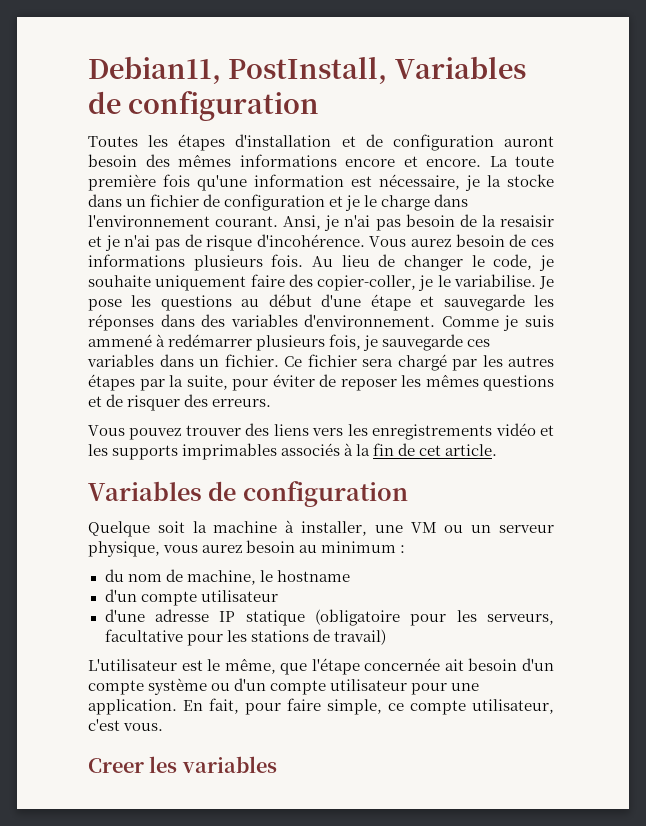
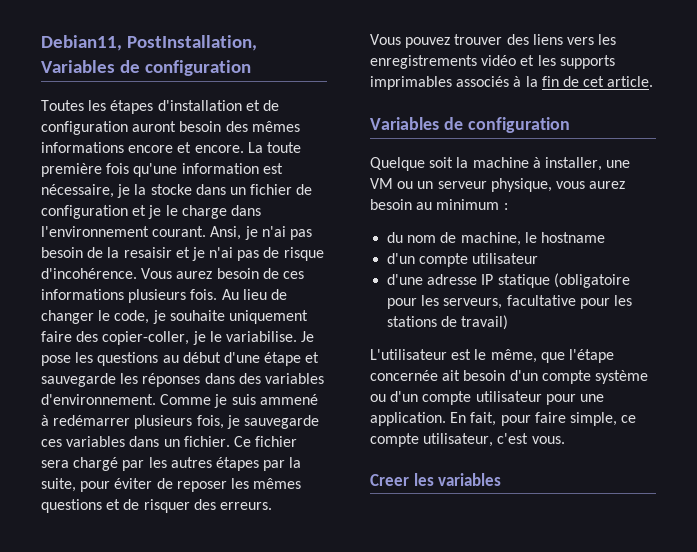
[228,56,388,84] PostInstall, -> [127,35,258,51] PostInstallation,

